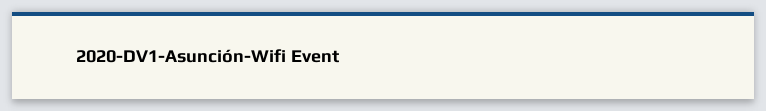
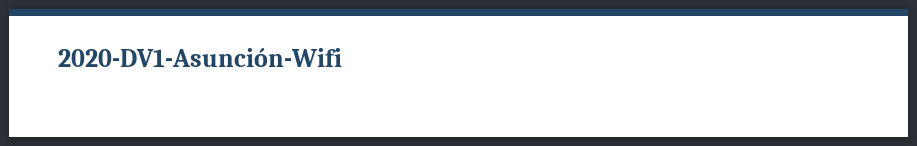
[290,50,339,63] Event -> (342, 57) none

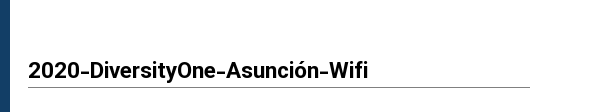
[58,48,342,67] 2020-DV1-Asunción-Wifi -> [28,61,368,83] 2020-DiversityOne-Asunción-Wifi

